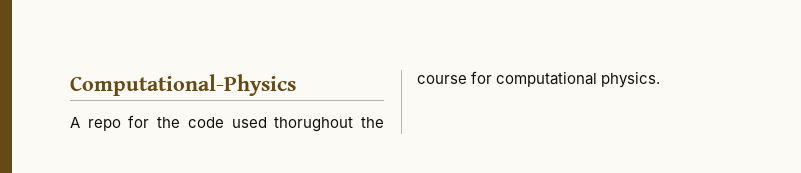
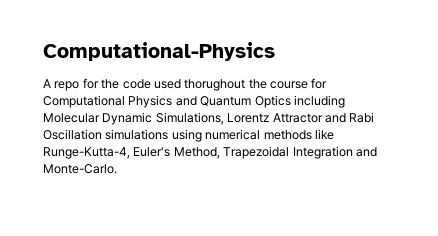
[496,71,661,88] computational physics. -> [43,95,345,108] [43,112,375,125] [43,129,334,142] [43,146,377,159] [43,164,117,174] Computational Physics and Quantum Optics including Molecular Dynamic Simulations, Lorentz Attractor and Rabi Oscillation simulations using numerical methods like Runge-Kutta-4, Euler's Method, Trapezoidal Integration and Monte-Carlo.

